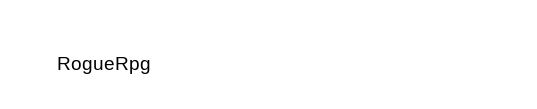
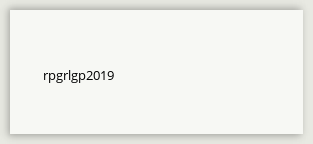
[57,57,151,74] RogueRpg -> [43,70,114,83] rpgrlgp2019

